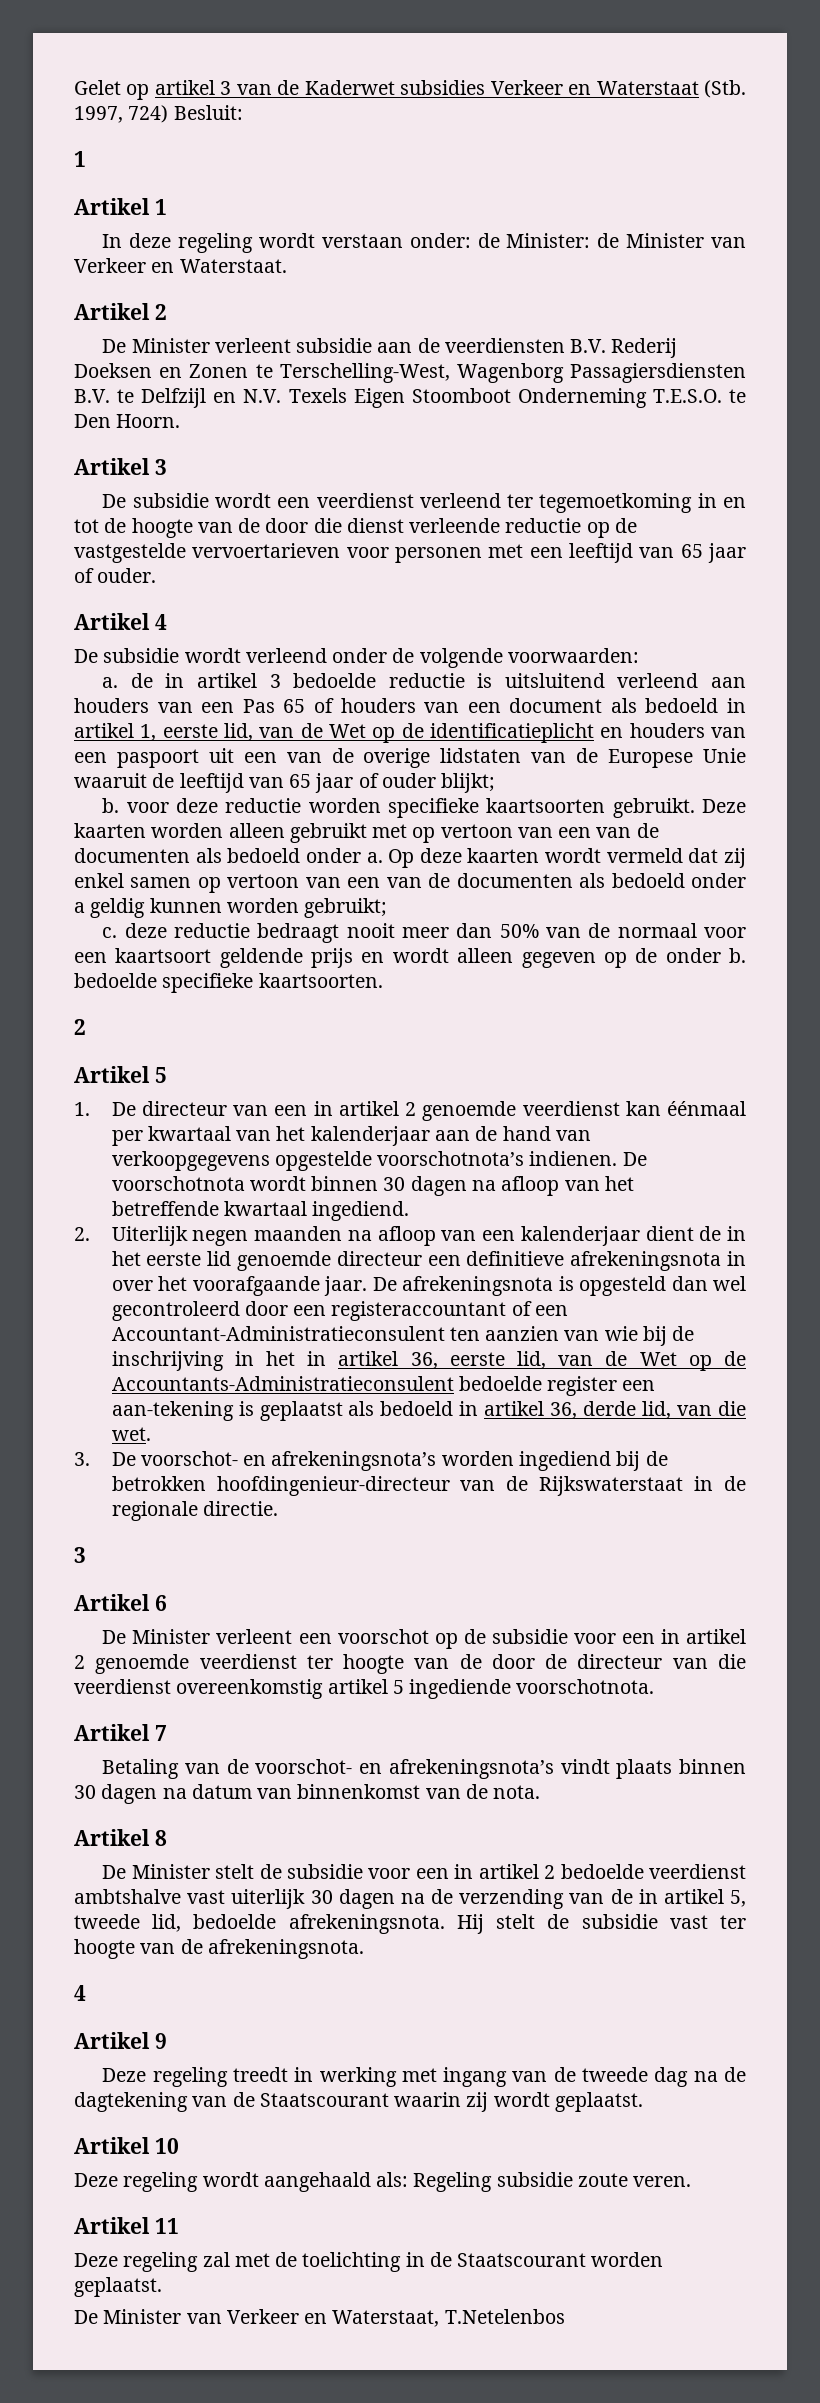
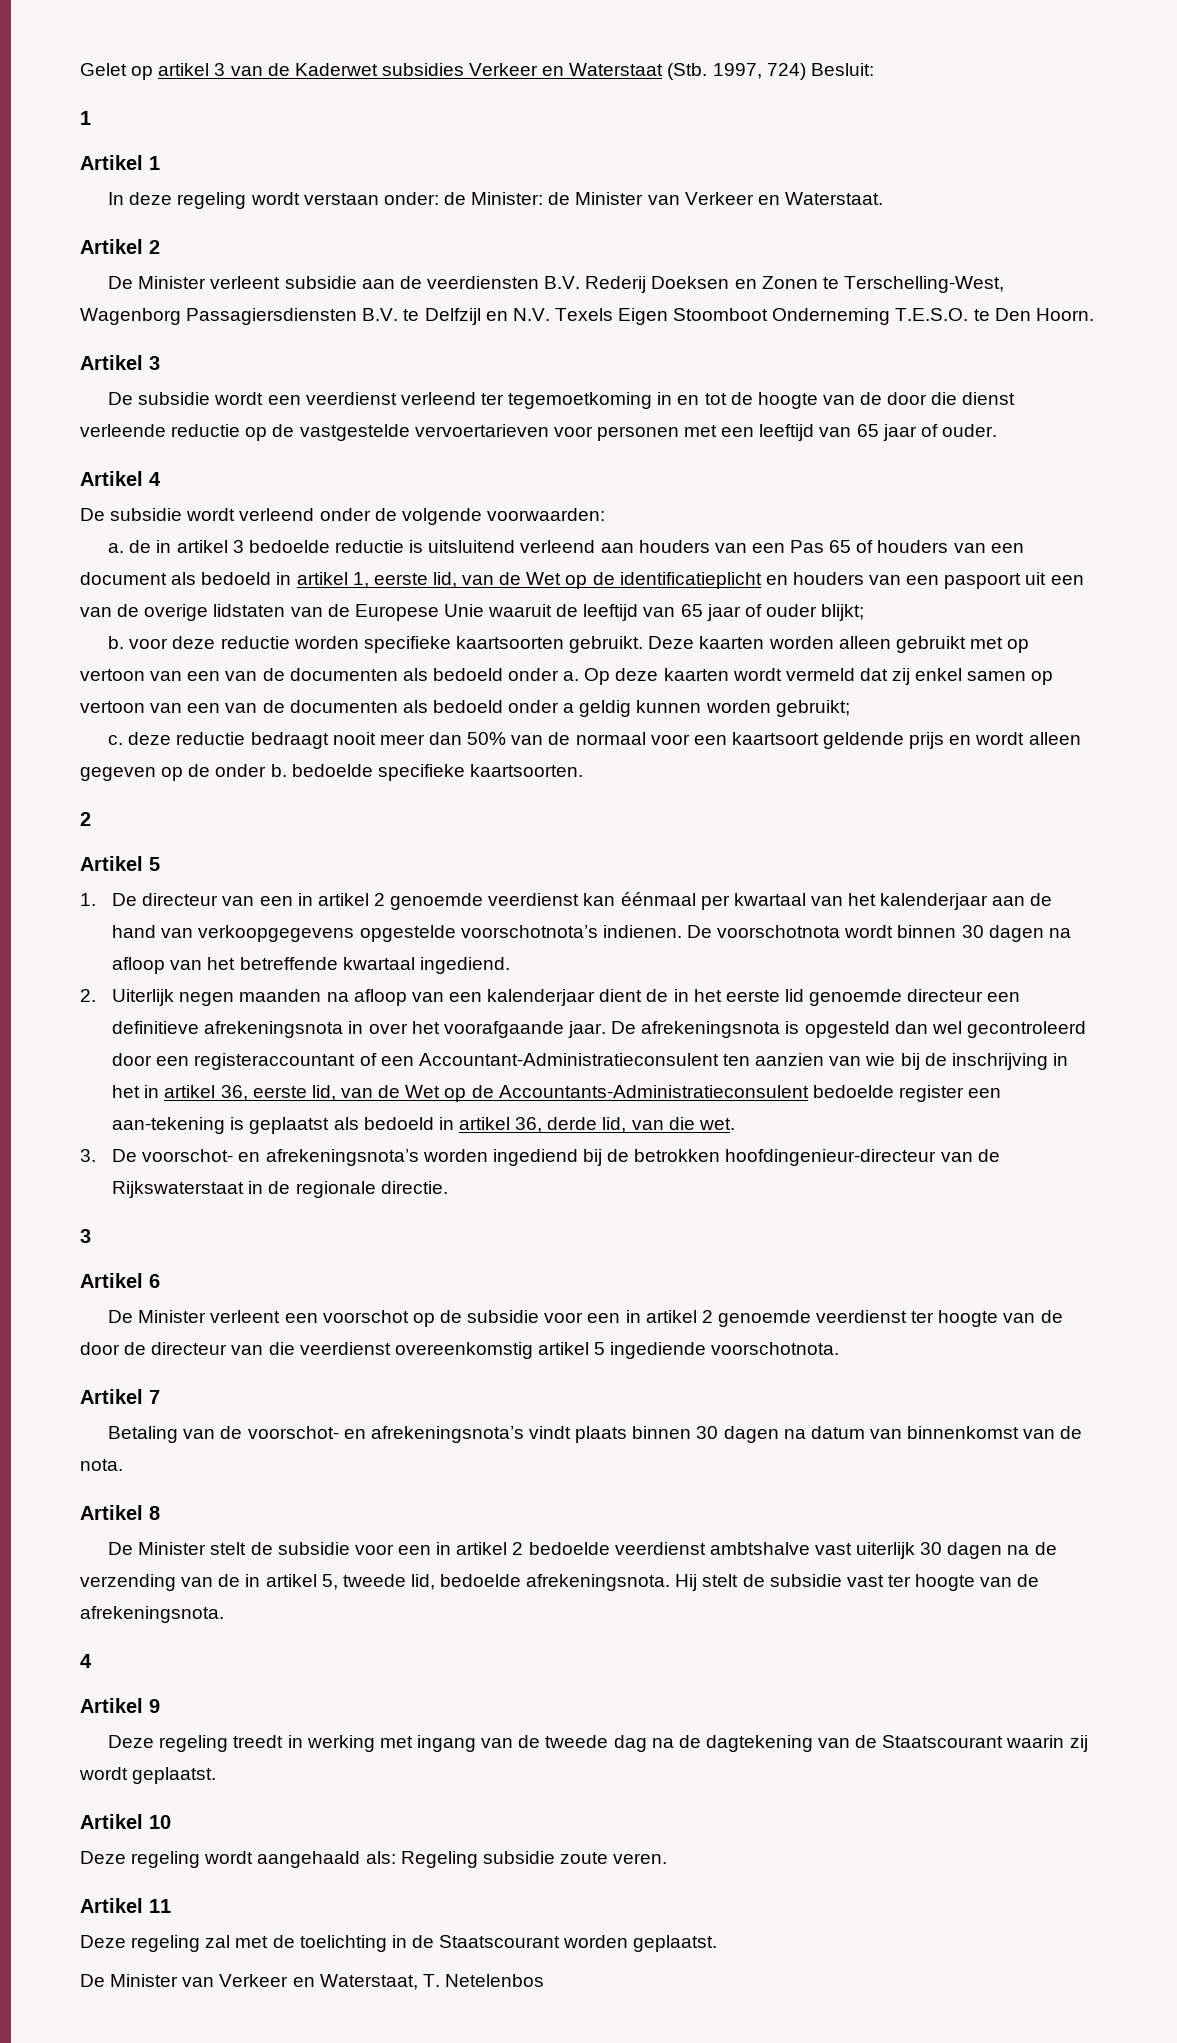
[444,2309,565,2324] T.Netelenbos -> [422,1974,544,1987] T. Netelenbos

